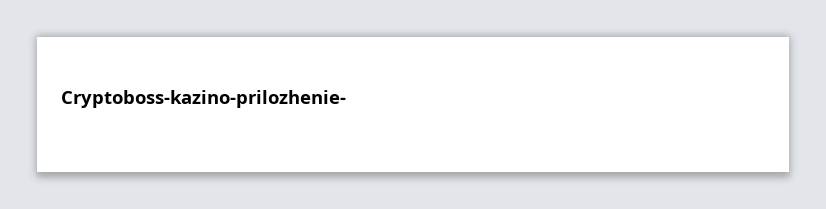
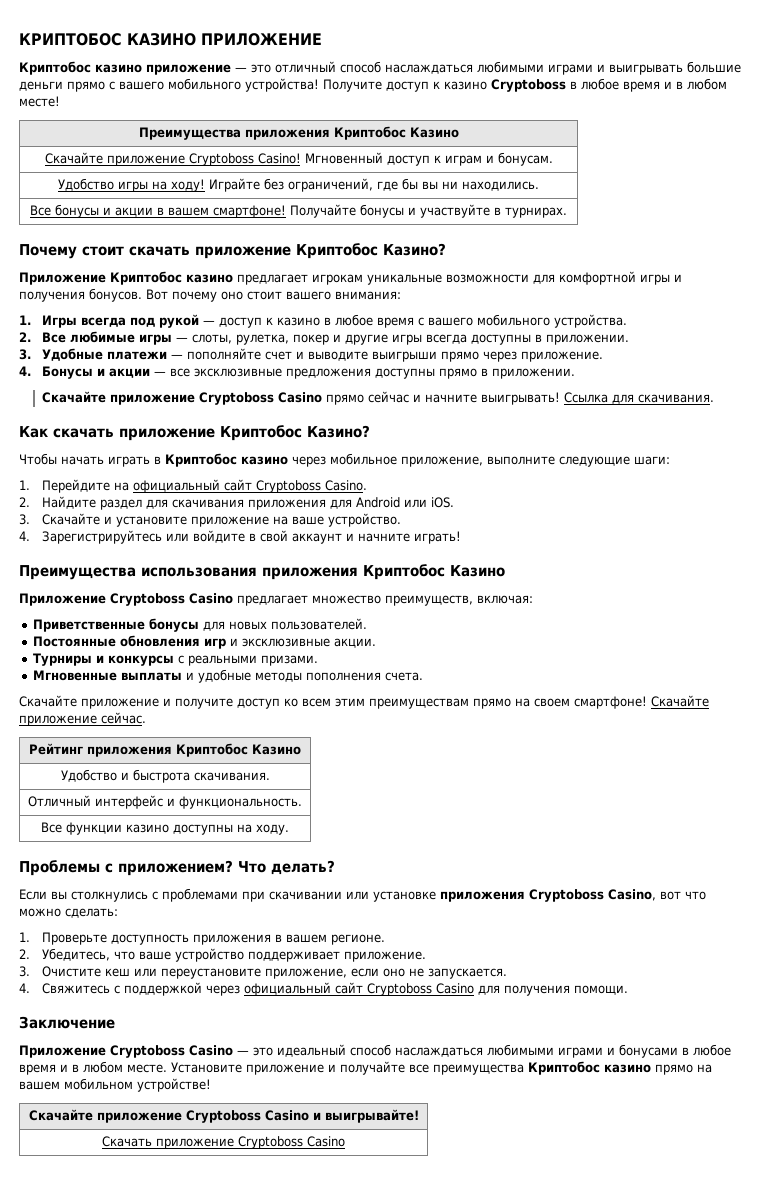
[61,90,346,108] Cryptoboss-kazino-prilozhenie- -> [19,33,322,46] [19,61,741,75] [19,78,727,92] [19,96,60,107] [138,126,459,140] [44,152,553,166] [58,178,539,192] [30,204,567,218] [19,243,446,259] [19,271,682,285] [19,288,401,302] [19,314,627,328] [19,331,629,345] [19,348,603,362] [19,366,575,379] [41,391,714,405] [19,425,370,441] [19,453,670,467] [19,479,367,493] [19,496,454,510] [19,513,401,527] [19,530,461,544] [19,564,505,580] [19,593,533,606] [32,618,367,632] [32,635,376,649] [32,653,318,666] [32,669,423,683] [19,695,709,709] [19,712,146,726] [29,743,301,757] [60,769,270,783] [28,795,302,809] [41,822,289,835] [19,860,335,876] [19,888,706,902] [19,908,118,918] [19,932,385,945] [19,948,426,962] [19,966,507,979] [19,982,628,996] [19,1016,115,1029] [19,1044,731,1058] [19,1061,712,1075] [19,1078,211,1092] [28,1109,419,1123] [102,1136,345,1149] КРИПТОБОС КАЗИНО ПРИЛОЖЕНИЕ // Криптобос казино приложение — это отличный способ наслаждаться любимыми играми и выигрывать большие деньги прямо с вашего мобильного устройства! Получите доступ к казино Cryptoboss в любое время и в любом месте! // Преимущества приложения Криптобос Казино // Скачайте приложение Cryptoboss Casino! Мгновенный доступ к играм и бонусам. // Удобство игры на ходу! Играйте без ограничений, где бы вы ни находились. // Все бонусы и акции в вашем смартфоне! Получайте бонусы и участвуйте в турнирах. // Почему стоит скачать приложение Криптобос Казино? // Приложение Криптобос казино предлагает игрокам уникальные возможности для комфортной игры и получения бонусов. Вот почему оно стоит вашего внимания: // 1. Игры всегда под рукой — доступ к казино в любое время с вашего мобильного устройства. // 2. Все любимые игры — слоты, рулетка, покер и другие игры всегда доступны в приложении. // 3. Удобные платежи — пополняйте счет и выводите выигрыши прямо через приложение. // 4. Бонусы и акции — все эксклюзивные предложения доступны прямо в приложении. // Скачайте приложение Cryptoboss Casino прямо сейчас и начните выигрывать! Ссылка для скачивания. // Как скачать приложение Криптобос Казино? // Чтобы начать играть в Криптобос казино через мобильное приложение, выполните следующие шаги: // 1. Перейдите на официальный сайт Cryptoboss Casino. // 2. Найдите раздел для скачивания приложения для Android или iOS. // 3. Скачайте и установите приложение на ваше устройство. // 4. Зарегистрируйтесь или войдите в свой аккаунт и начните играть! // Преимущества использования приложения Криптобос Казино // Приложение Cryptoboss Casino предлагает множество преимуществ, включая: // Приветственные бонусы для новых пользователей. // Постоянные обновления игр и эксклюзивные акции. // Турниры и конкурсы с реальными призами. // Мгновенные выплаты и удобные методы пополнения счета. // Скачайте приложение и получите доступ ко всем этим преимуществам прямо на своем смартфоне! Скачайте приложение сейчас. // Рейтинг приложения Криптобос Казино // Удобство и быстрота скачивания. // Отличный интерфейс и функциональность. // Все функции казино доступны на ходу. // Проблемы с приложением? Что делать? // Если вы столкнулись с проблемами при скачивании или установке приложения Cryptoboss Casino, вот что можно сделать: // 1. Проверьте доступность приложения в вашем регионе. // 2. Убедитесь, что ваше устройство поддерживает приложение. // 3. Очистите кеш или переустановите приложение, если оно не запускается. // 4. Свяжитесь с поддержкой через официальный сайт Cryptoboss Casino для получения помощи. // Заключение // Приложение Cryptoboss Casino — это идеальный способ наслаждаться любимыми играми и бонусами в любое время и в любом месте. Установите приложение и получайте все преимущества Криптобос казино прямо на вашем мобильном устройстве! // Скачайте приложение Cryptoboss Casino и выигрывайте! // Скачать приложение Cryptoboss Casino

